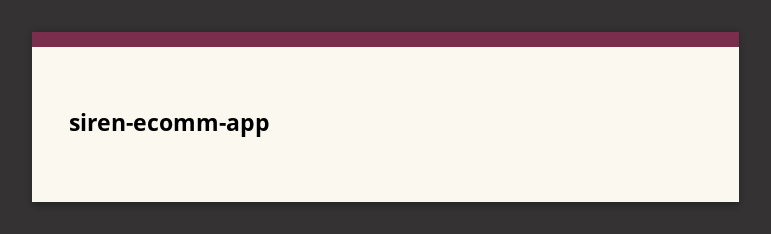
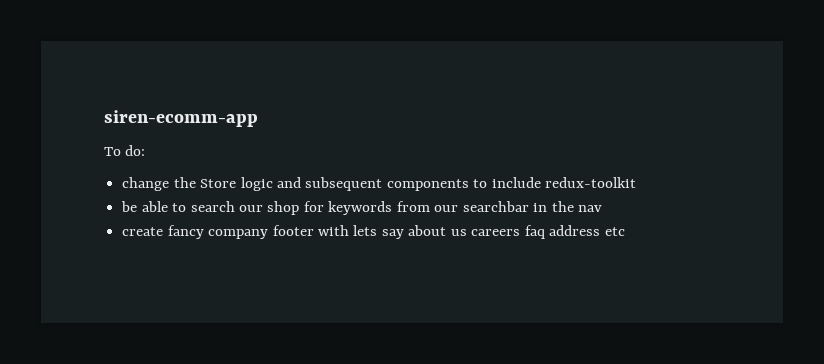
(270, 125) none -> [104,145,146,156] [122,177,637,191] [121,201,603,215] [122,225,625,239] // To do: // change the Store logic and subsequent components to include redux-toolkit // be able to search our shop for keywords from our searchbar in the nav // create fancy company footer with lets say about us careers faq address etc

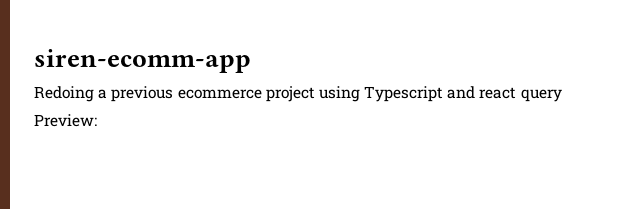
[104,145,146,156] [122,177,637,191] [121,201,603,215] [122,225,625,239] To do: // change the Store logic and subsequent components to include redux-toolkit // be able to search our shop for keywords from our searchbar in the nav // create fancy company footer with lets say about us careers faq address etc -> [34,86,562,102] [34,114,97,127] Redoing a previous ecommerce project using Typescript and react query // Preview:

